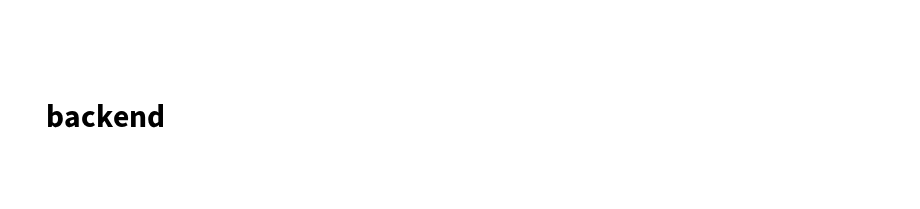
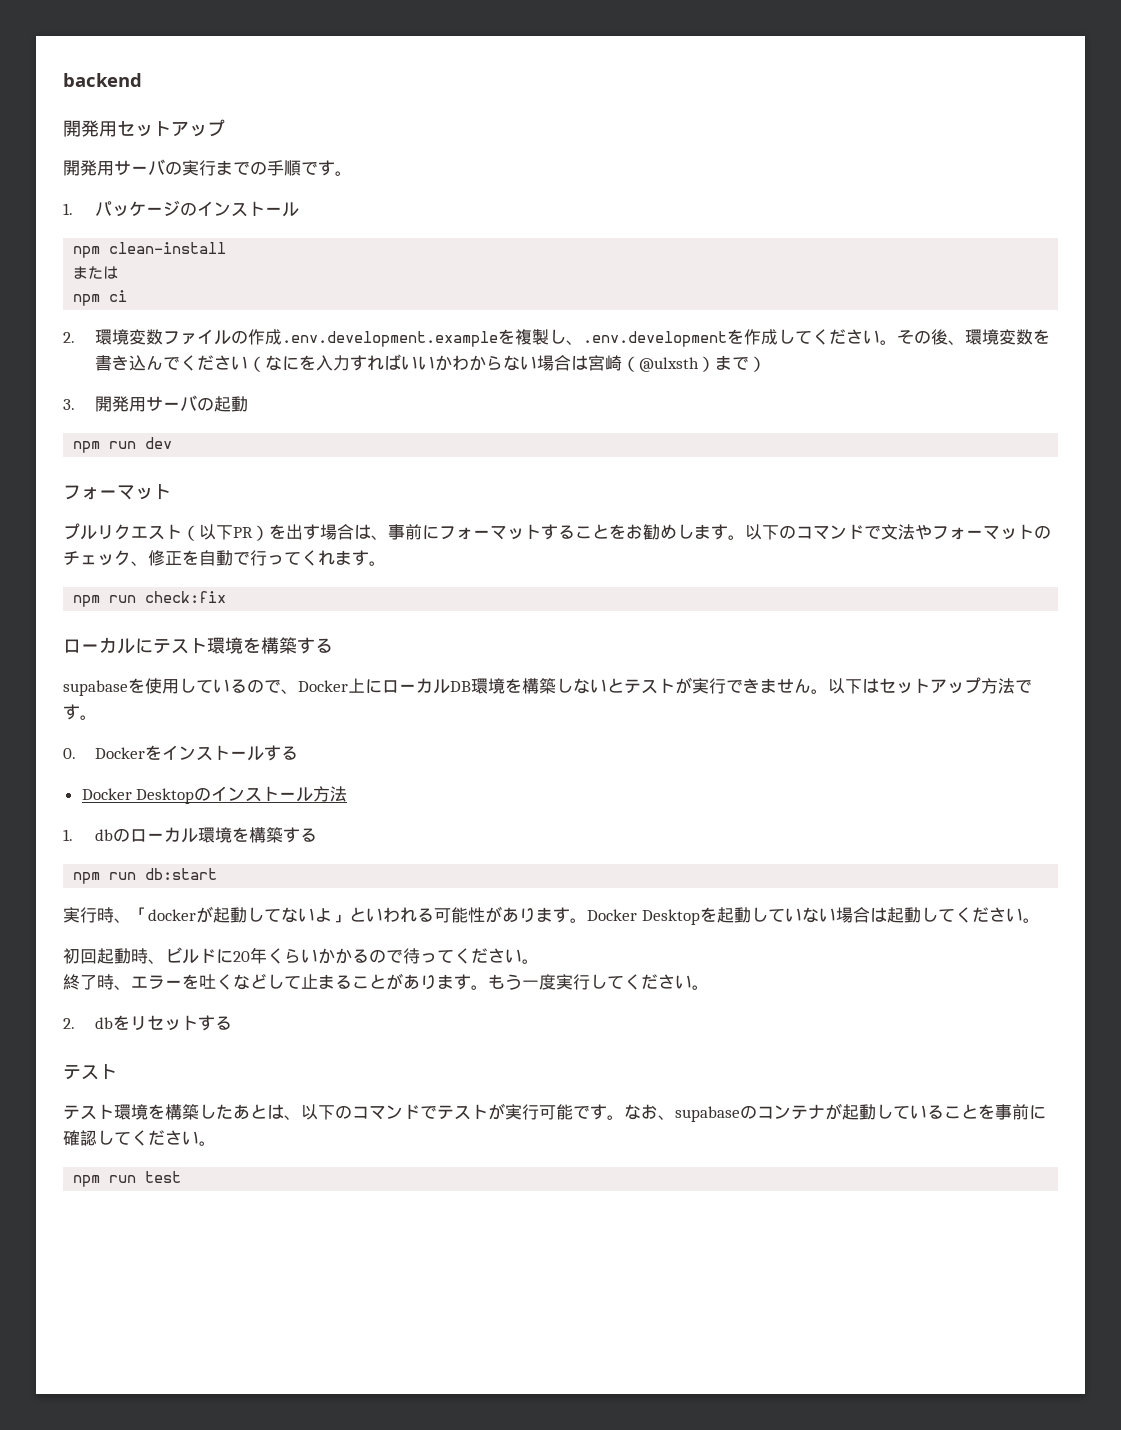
(165, 116) none -> [63,119,225,137] [63,159,352,176] [63,200,299,217] [73,242,227,258] [73,266,119,279] [73,290,128,306] [63,329,1050,347] [94,354,766,372] [63,395,248,412] [73,437,173,453] [63,484,171,500] [63,523,1051,541] [63,550,386,566] [73,591,227,607] [63,637,333,654] [63,677,1032,696] [63,704,97,720] [63,745,298,761] [81,786,348,804] [63,827,317,843] [73,868,218,884] [63,906,1040,925] [63,947,539,964] [63,973,709,990] [63,1015,232,1031] [63,1064,117,1080] [63,1103,1046,1122] [63,1130,216,1146] [73,1171,182,1187] // 開発用セットアップ // 開発用サーバの実行までの手順です。 // 1.パッケージのインストール // npm clean-install // または // npm ci // 2.環境変数ファイルの作成.env.development.exampleを複製し、.env.developmentを作成してください。その後、環境変数を書き込んでください（なにを入力すればいいかわからない場合は宮崎（@ulxsth）まで） // 3.開発用サーバの起動 // npm run dev // フォーマット // プルリクエスト（以下PR）を出す場合は、事前にフォーマットすることをお勧めします。以下のコマンドで文法やフォーマットのチェック、修正を自動で行ってくれます。 // npm run check:fix // ローカルにテスト環境を構築する // supabaseを使用しているので、Docker上にローカルDB環境を構築しないとテストが実行できません。以下はセットアップ方法です。 // 0. Dockerをインストールする // Docker Desktopのインストール方法 // 1. dbのローカル環境を構築する // npm run db:start // 実行時、「dockerが起動してないよ」といわれる可能性があります。Docker Desktopを起動していない場合は起動してください。 // 初回起動時、ビルドに20年くらいかかるので待ってください。 // 終了時、エラーを吐くなどして止まることがあります。もう一度実行してください。 // 2. dbをリセットする // テスト // テスト環境を構築したあとは、以下のコマンドでテストが実行可能です。なお、supabaseのコンテナが起動していることを事前に確認してください。 // npm run test

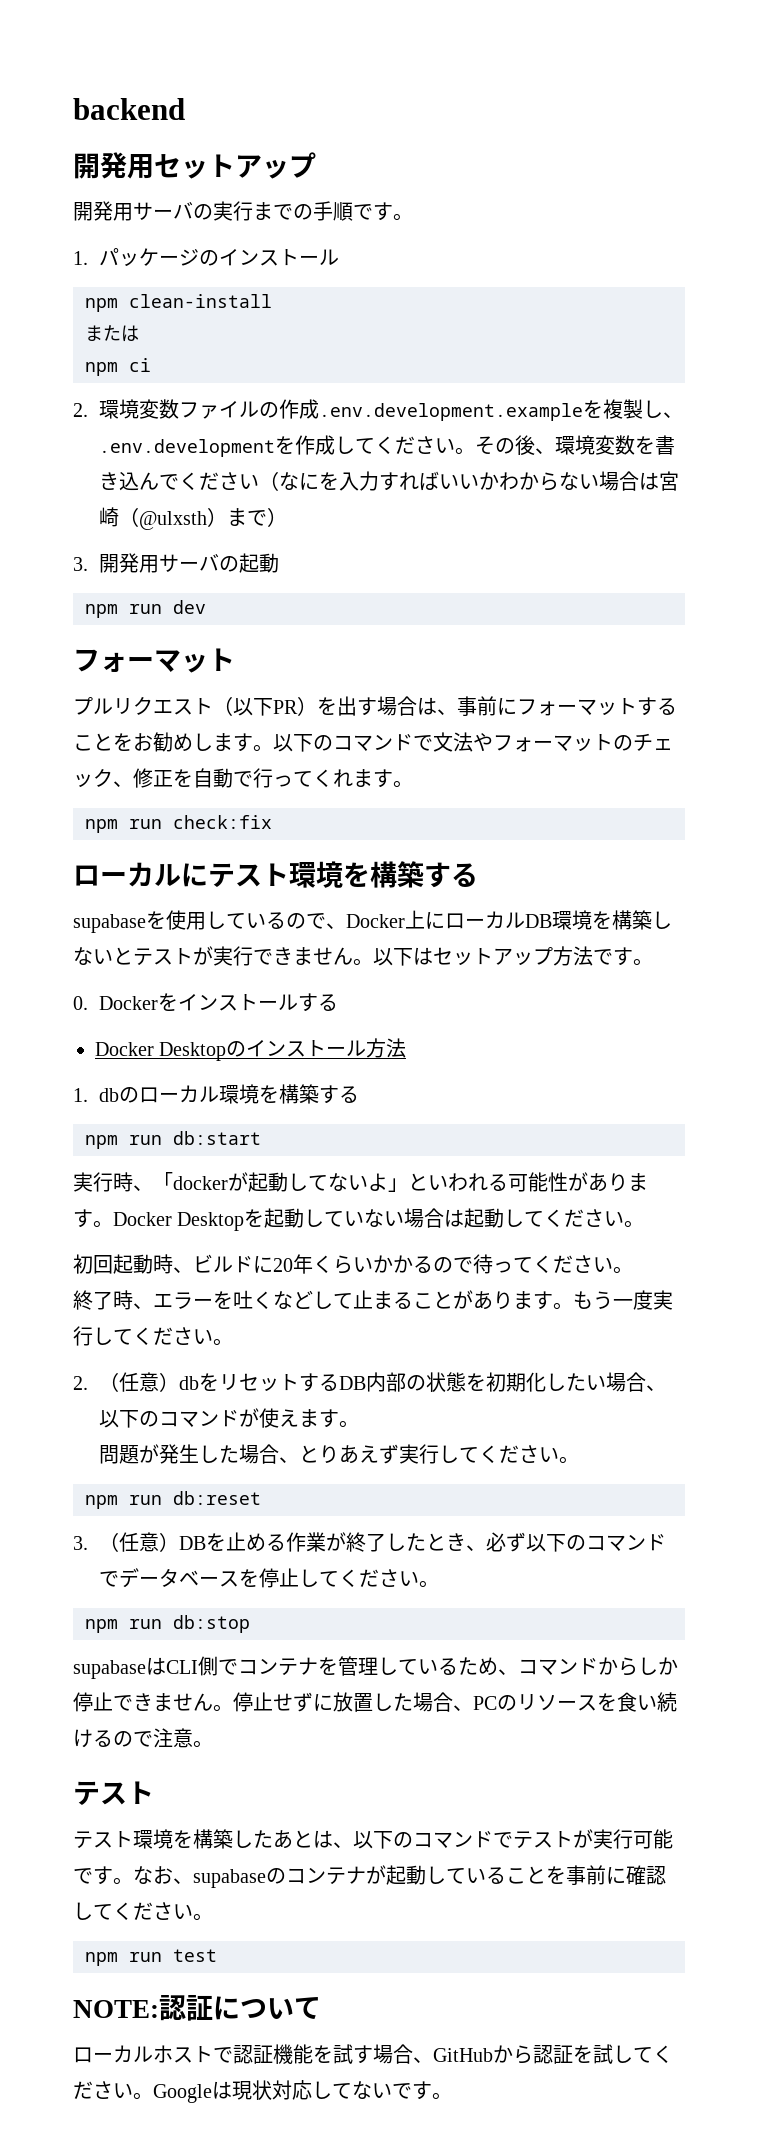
(75, 1023) none -> [99,1372,180,1392] （任意）
(232, 1023) none -> [339,1372,667,1392] [99,1408,360,1428] [99,1444,580,1464] [85,1491,261,1509] [73,1532,667,1552] [99,1568,440,1588] [85,1615,250,1633] [73,1656,678,1679] [73,1692,677,1712] [73,1728,213,1748] DB内部の状態を初期化したい場合、以下のコマンドが使えます。 // 問題が発生した場合、とりあえず実行してください。 // npm run db:reset // 3.（任意）DBを止める作業が終了したとき、必ず以下のコマンドでデータベースを停止してください。 // npm run db:stop // supabaseはCLI側でコンテナを管理しているため、コマンドからしか停止できません。停止せずに放置した場合、PCのリソースを食い続けるので注意。
(182, 1177) none -> [73,1995,321,2021] [73,2044,673,2064] [73,2080,452,2103] // NOTE:認証について // ローカルホストで認証機能を試す場合、GitHubから認証を試してください。Googleは現状対応してないです。

